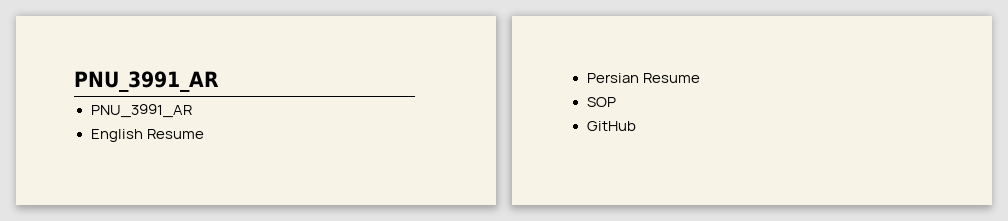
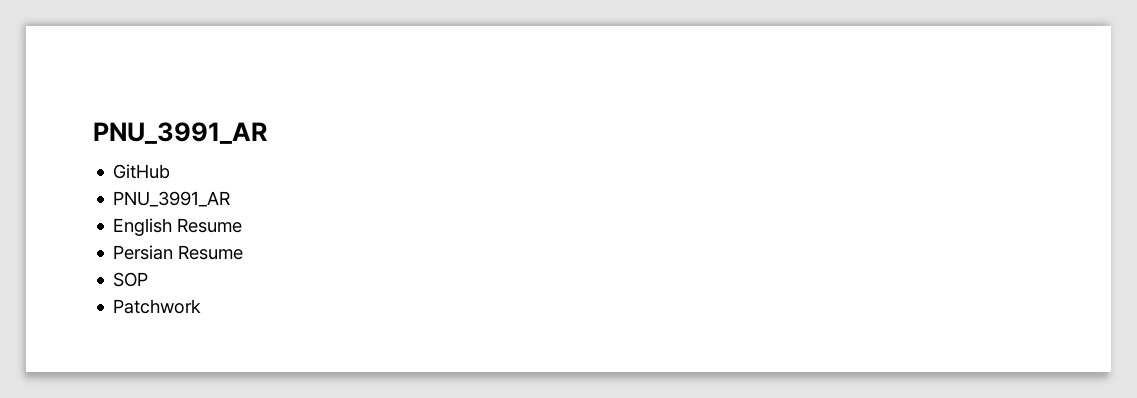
[74,71,219,92] PNU_3991_AR -> [93,122,267,144] [113,164,171,179] PNU_3991_AR // GitHub
[586,121,636,131] GitHub -> [113,299,202,314] Patchwork

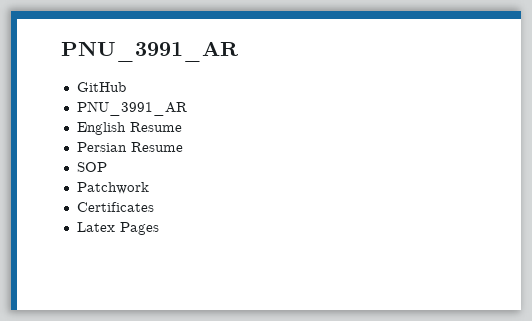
(202, 306) none -> [76,202,154,212] [76,222,159,235] // Certificates // Latex Pages

